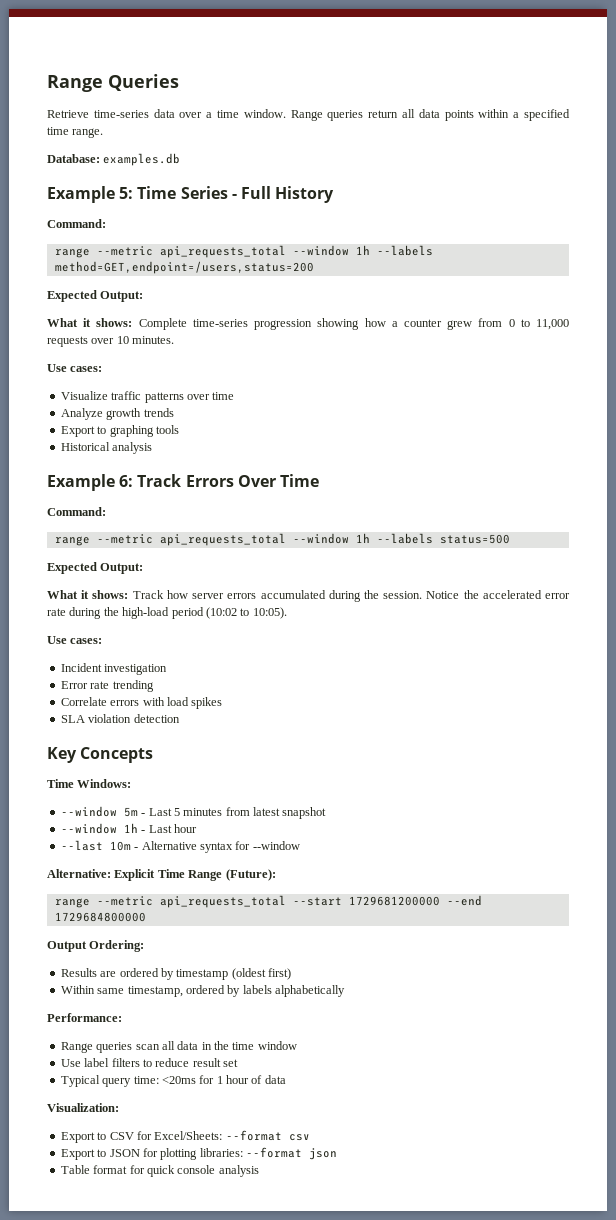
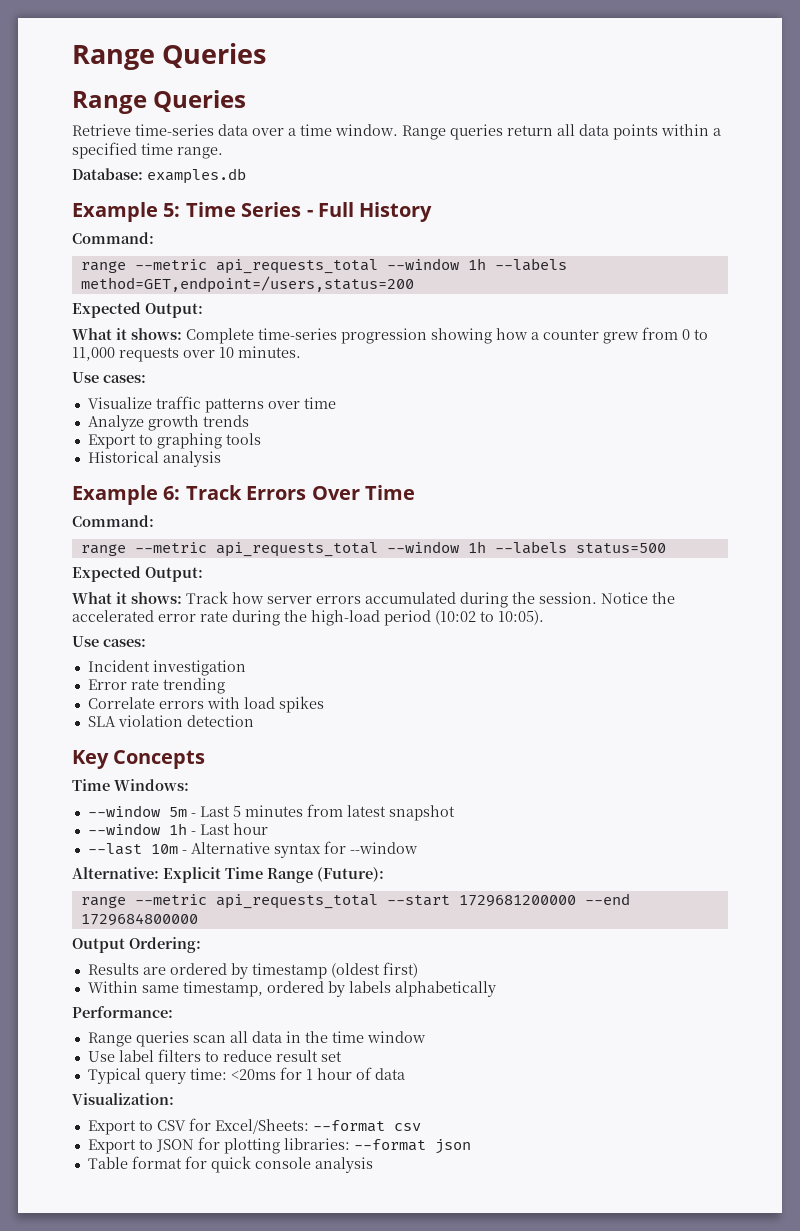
[47,74,179,92] Range Queries -> [72,43,267,70] [72,90,247,114] Range Queries // Range Queries

